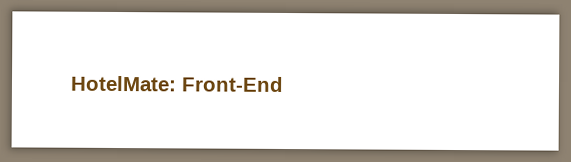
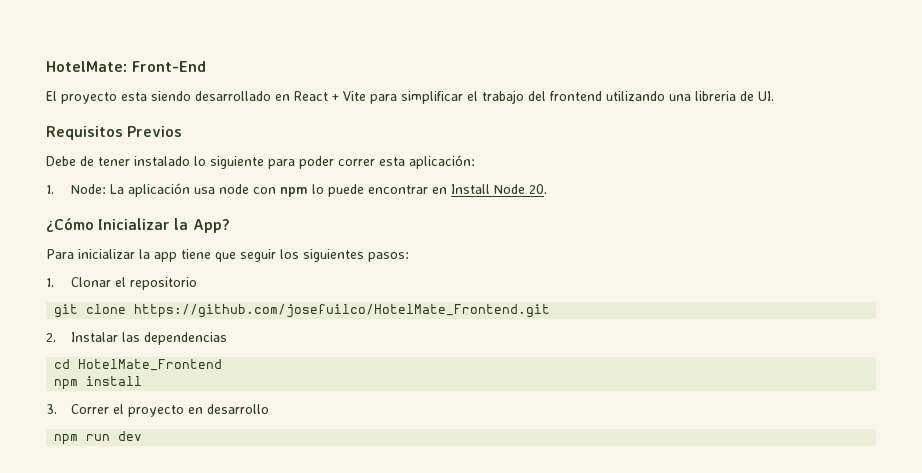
(284, 84) none -> [46,90,774,104] [46,126,183,140] [46,155,475,169] [46,183,547,197] [46,218,230,233] [46,249,409,262] [46,277,197,290] [54,304,551,318] [46,332,227,345] [54,359,223,371] [54,376,143,390] [46,404,269,417] [54,431,143,445] // El proyecto esta siendo desarrollado en React + Vite para simplificar el trabajo del frontend utilizando una libreria de UI. // Requisitos Previos // Debe de tener instalado lo siguiente para poder correr esta aplicación: // 1. Node: La aplicación usa node con npm lo puede encontrar en Install Node 20. // ¿Cómo Inicializar la App? // Para inicializar la app tiene que seguir los siguientes pasos: // 1. Clonar el repositorio // git clone https://github.com/josefuilco/HotelMate_Frontend.git // 2. Instalar las dependencias // cd HotelMate_Frontend // npm install // 3. Correr el proyecto en desarrollo // npm run dev

